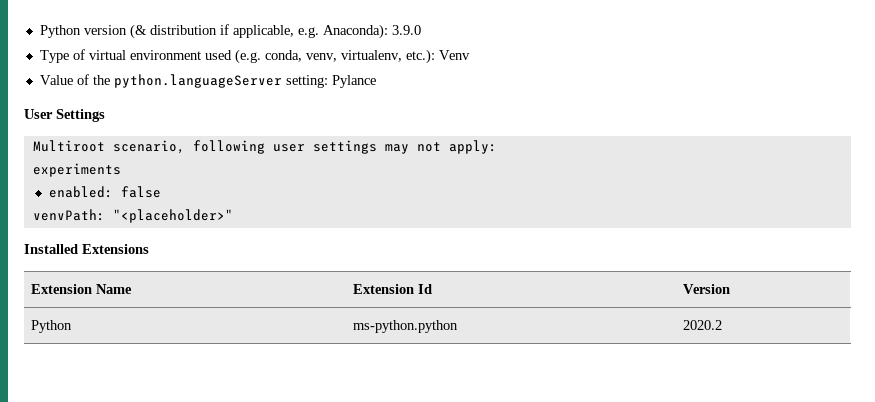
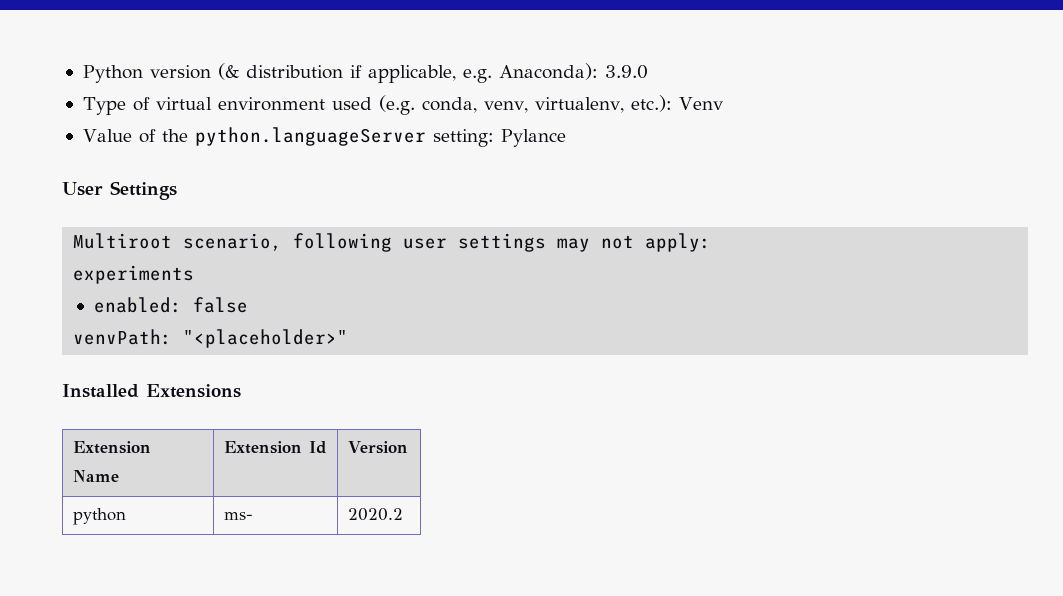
[31,320,73,333] [353,320,459,333] Python | ms-python.python -> [72,508,126,525] [223,512,253,520] python | ms-

